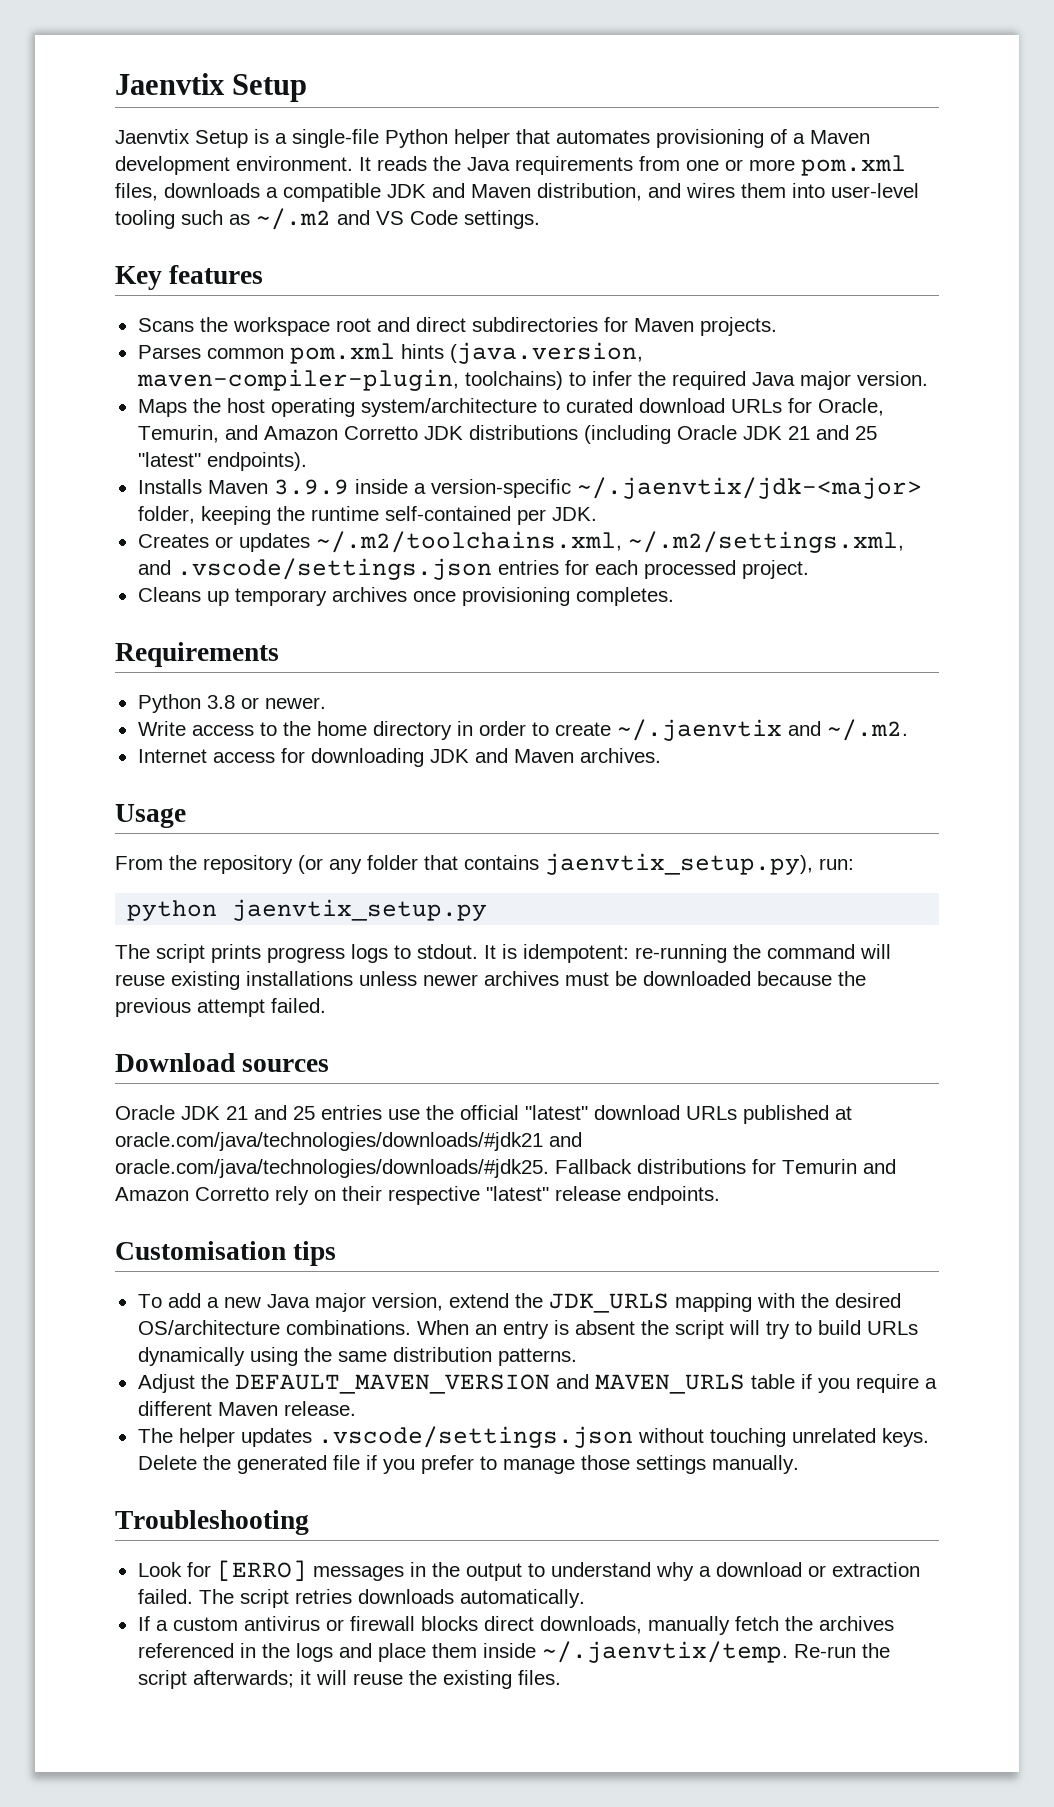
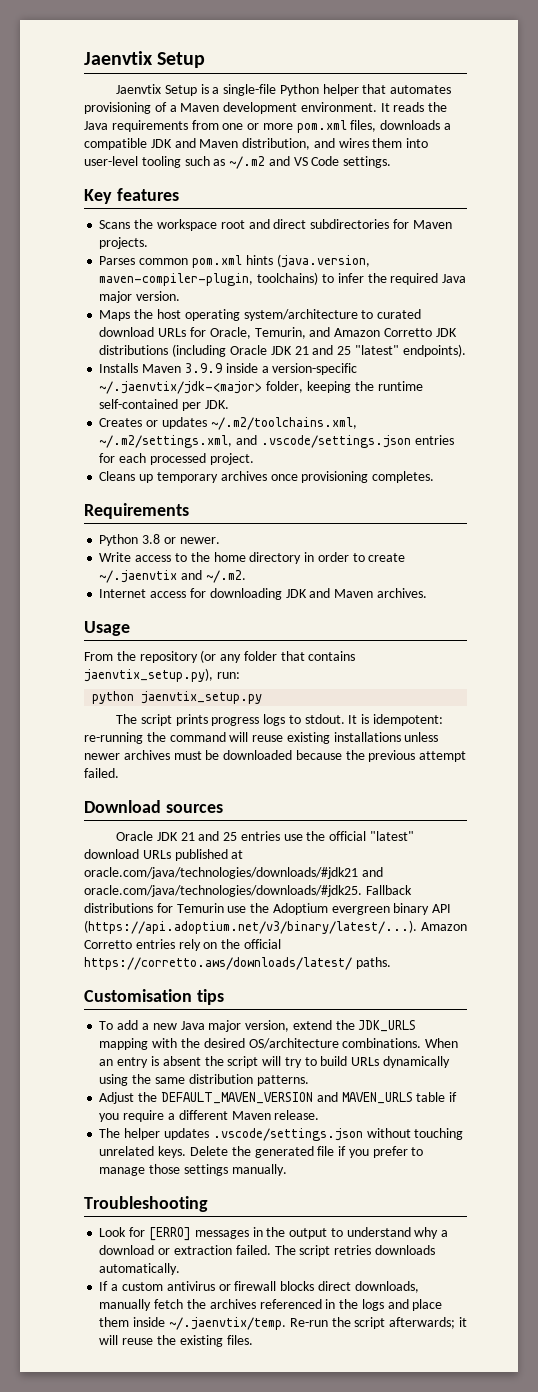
[863,1159,896,1174] [115,1187,269,1201] and Amazon Corretto -> [227,903,452,915] [84,920,467,934] [84,939,175,949] use the Adoptium evergreen binary API (https://api.adoptium.net/v3/binary/latest/...). Amazon Corretto entries
[342,1186,720,1205] their respective "latest" release endpoints. -> [221,939,281,949] [84,957,391,970] the official https://corretto.aws/downloads/latest/ paths.

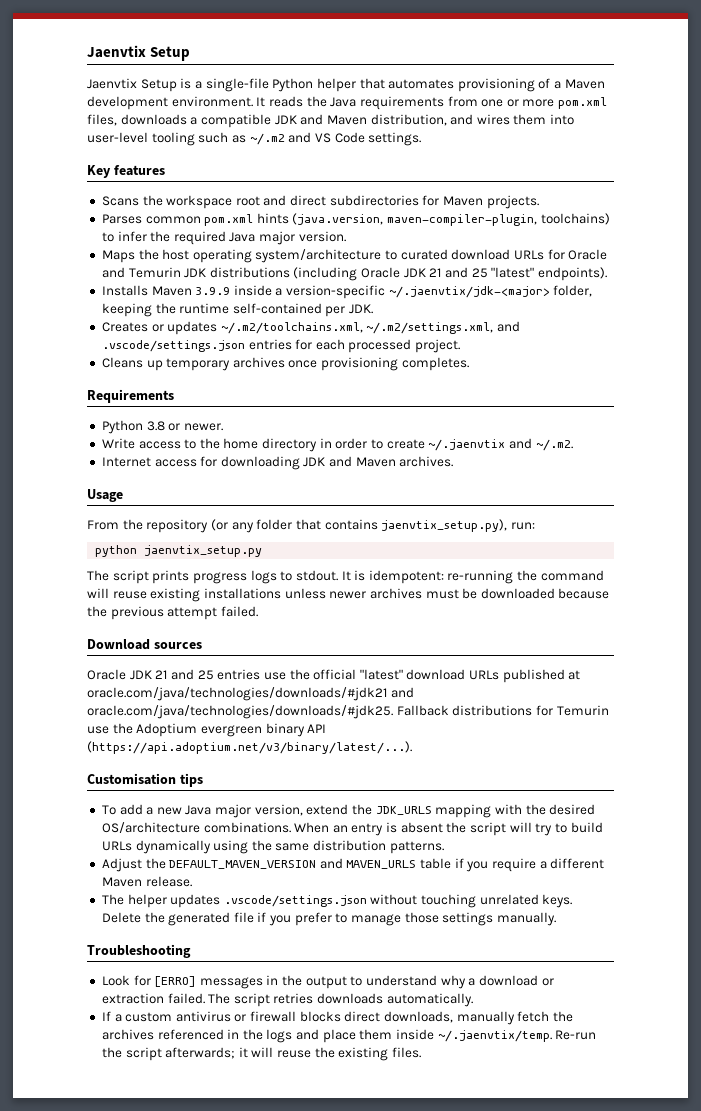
[209,327,432,339] Oracle, Temurin, and Amazon Corretto -> [568,249,608,260] [101,267,181,278] Oracle and Temurin
[420,922,467,931] [84,939,281,951] [84,957,391,970] Amazon Corretto entries rely on the official https://corretto.aws/downloads/latest/ paths. -> (412, 747) none

